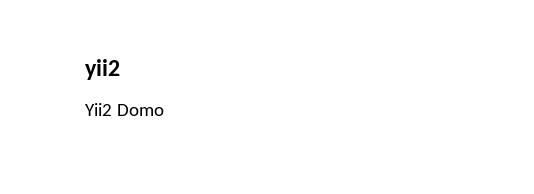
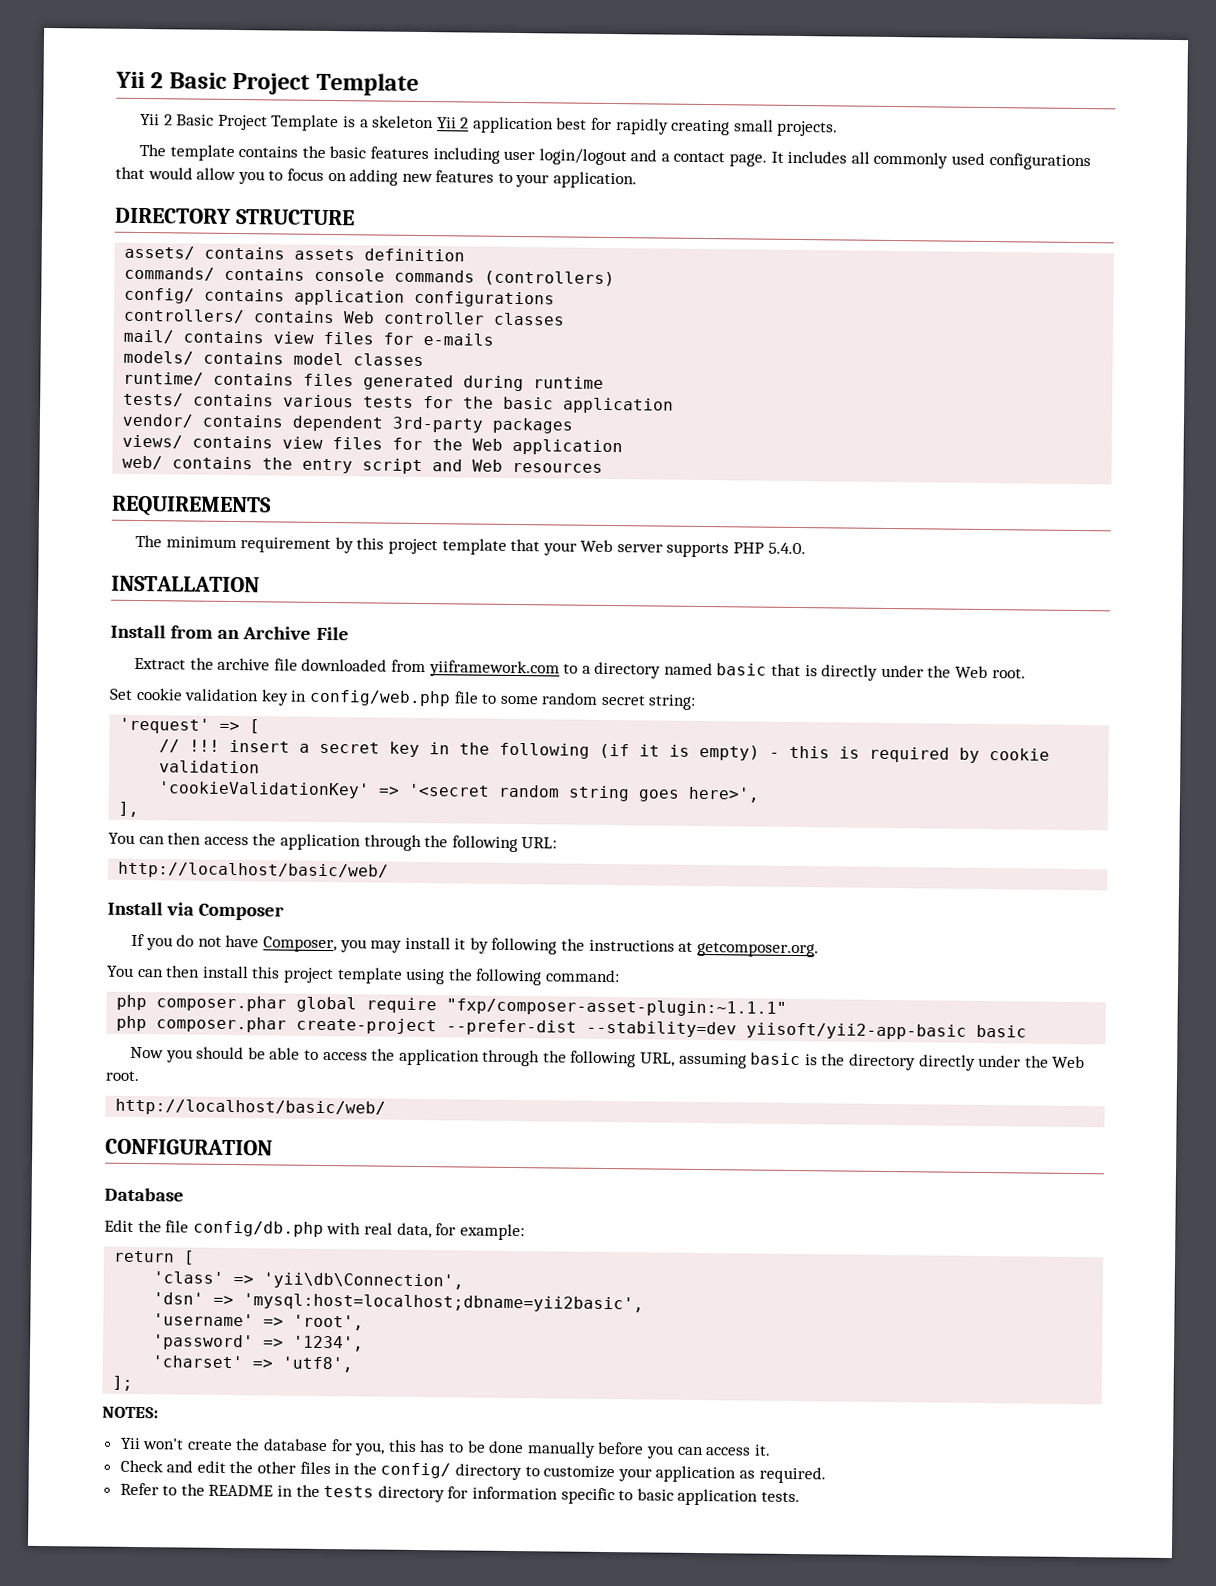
[85,59,120,80] [85,103,164,116] yii2 // Yii2 Domo -> [115,71,419,96] [139,113,839,137] [138,143,1091,171] [115,166,638,189] [115,207,355,226] [124,245,466,262] [124,266,616,287] [124,287,556,308] [123,308,566,326] [123,329,495,346] [123,350,425,367] [123,371,605,392] [123,392,675,414] [122,413,574,434] [122,434,624,456] [122,455,604,475] [111,495,272,518] [134,534,806,558] [111,575,260,593] [110,624,349,641] [133,657,1026,681] [109,687,697,710] [119,717,261,734] [159,739,1051,763] [159,760,261,774] [158,781,761,803] [118,801,140,818] [108,832,558,853] [118,861,390,880] [107,901,285,921] [130,933,819,958] [107,965,620,986] [116,994,788,1017] [116,1015,1028,1040] [129,1046,1086,1071] [105,1070,140,1082] [115,1098,387,1117] [105,1138,273,1156] [104,1187,184,1202] [104,1219,525,1241] [113,1250,196,1265] [153,1271,465,1290] [153,1292,645,1313] [153,1313,365,1331] [153,1334,365,1352] [152,1355,354,1373] [112,1375,134,1391] [102,1406,159,1419] [119,1437,771,1459] [119,1459,826,1484] [119,1482,800,1506] Yii 2 Basic Project Template // Yii 2 Basic Project Template is a skeleton Yii 2 application best for rapidly creating small projects. // The template contains the basic features including user login/logout and a contact page. It includes all commonly used configurations that would allow you to focus on adding new features to your application. // DIRECTORY STRUCTURE // assets/ contains assets definition // commands/ contains console commands (controllers) // config/ contains application configurations // controllers/ contains Web controller classes // mail/ contains view files for e-mails // models/ contains model classes // runtime/ contains files generated during runtime // tests/ contains various tests for the basic application // vendor/ contains dependent 3rd-party packages // views/ contains view files for the Web application // web/ contains the entry script and Web resources // REQUIREMENTS // The minimum requirement by this project template that your Web server supports PHP 5.4.0. // INSTALLATION // Install from an Archive File // Extract the archive file downloaded from yiiframework.com to a directory named basic that is directly under the Web root. // Set cookie validation key in config/web.php file to some random secret string: // 'request' => [ // // !!! insert a secret key in the following (if it is empty) - this is required by cookie validation // 'cookieValidationKey' => '<secret random string goes here>', // ], // You can then access the application through the following URL: // http://localhost/basic/web/ // Install via Composer // If you do not have Composer, you may install it by following the instructions at getcomposer.org. // You can then install this project template using the following command: // php composer.phar global require "fxp/composer-asset-plugin:~1.1.1" // php composer.phar create-project --prefer-dist --stability=dev yiisoft/yii2-app-basic basic // Now you should be able to access the application through the following URL, assuming basic is the directory directly under the Web root. // http://localhost/basic/web/ // CONFIGURATION // Database // Edit the file config/db.php with real data, for example: // return [ // 'class' => 'yii\db\Connection', // 'dsn' => 'mysql:host=localhost;dbname=yii2basic', // 'username' => 'root', // 'password' => '1234', // 'charset' => 'utf8', // ]; // NOTES: // Yii won't create the database for you, this has to be done manually before you can access it. // Check and edit the other files in the config/ directory to customize your application as required. // Refer to the README in the tests directory for information specific to basic application tests.

